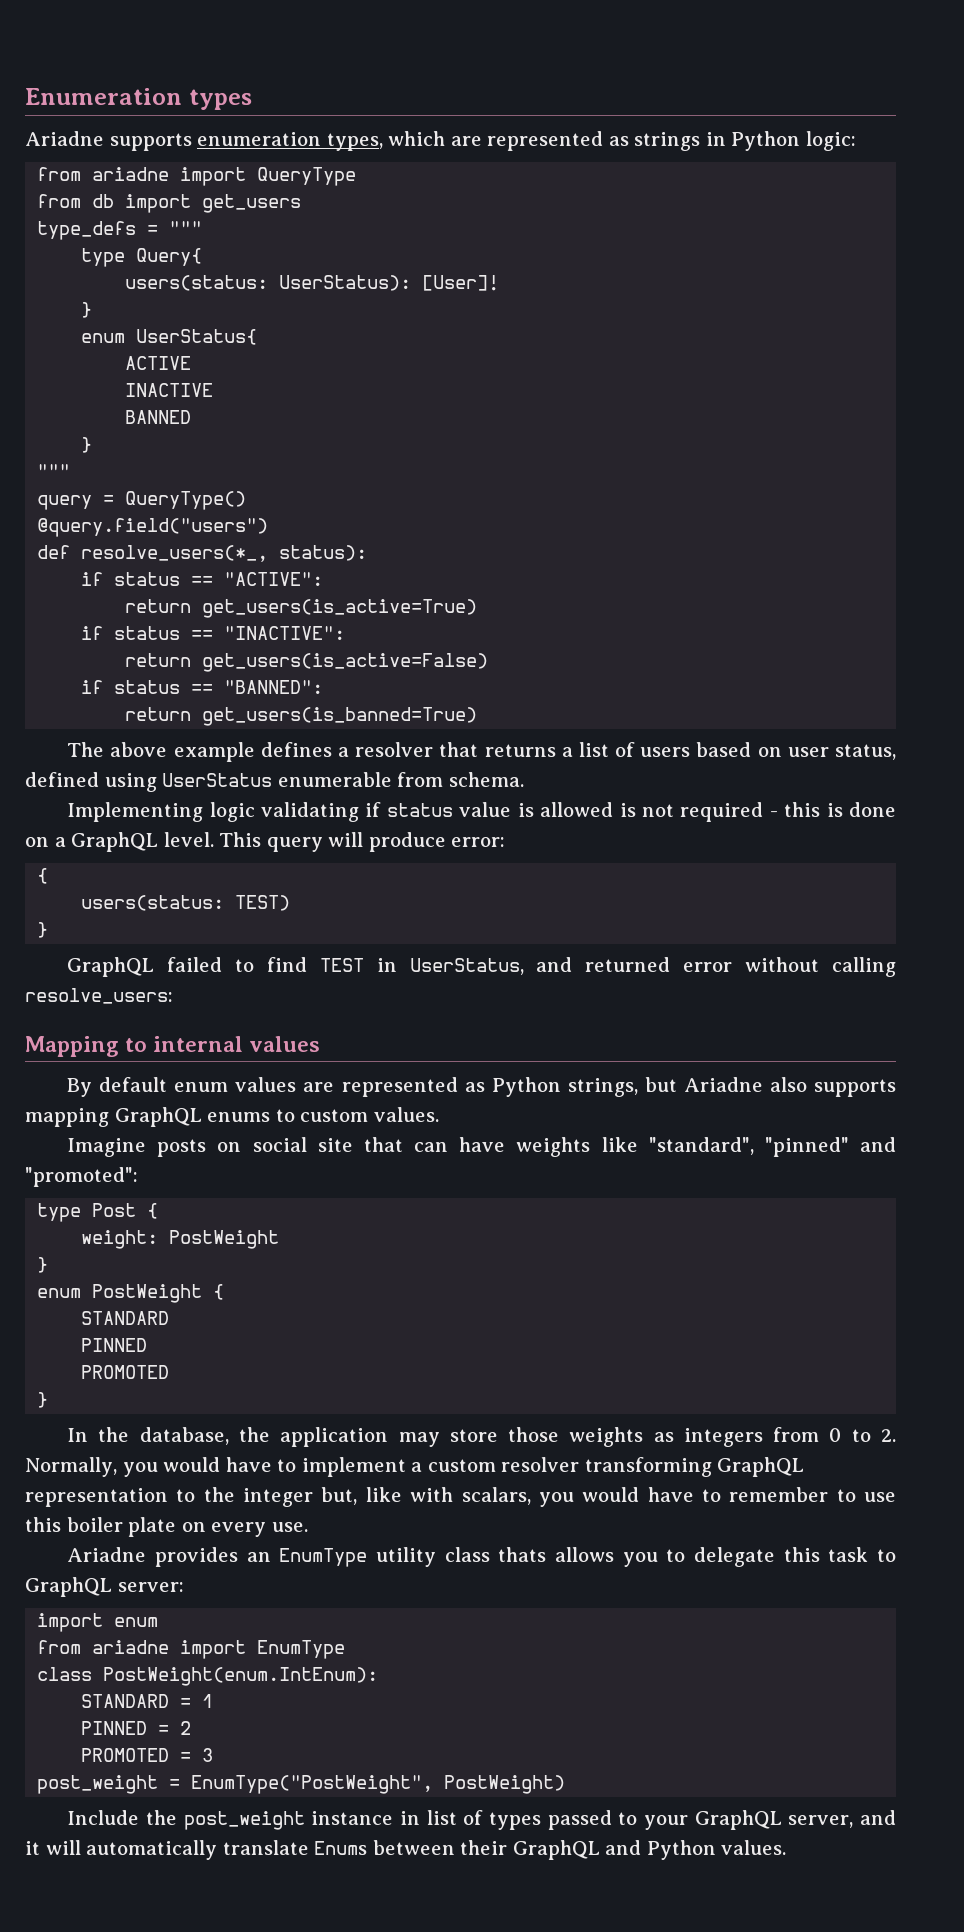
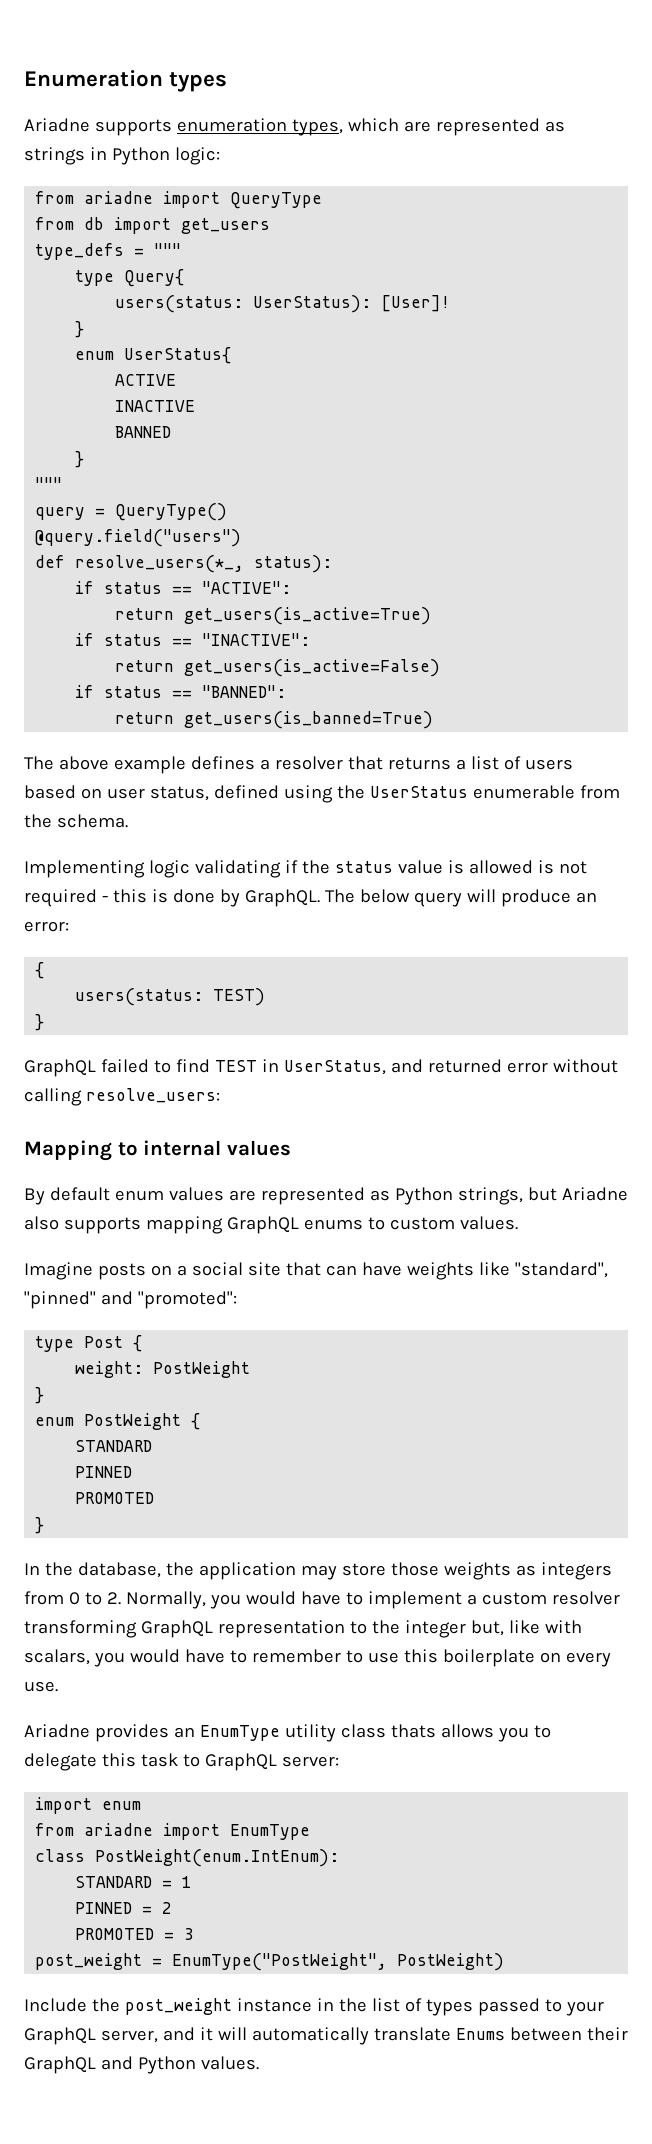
(157, 782) none -> [336,785,365,799] the
(444, 779) none -> [24,814,52,828] the
(382, 809) none -> [301,860,330,874] the
[25,832,262,852] on a GraphQL level. This -> [219,889,410,907] by GraphQL. The below
(446, 842) none -> [575,892,597,903] an
(242, 1147) none -> [176,1265,187,1276] a
[66,1517,177,1537] boiler plate -> [442,1649,535,1667] boilerplate
(420, 1818) none -> [338,1998,367,2012] the

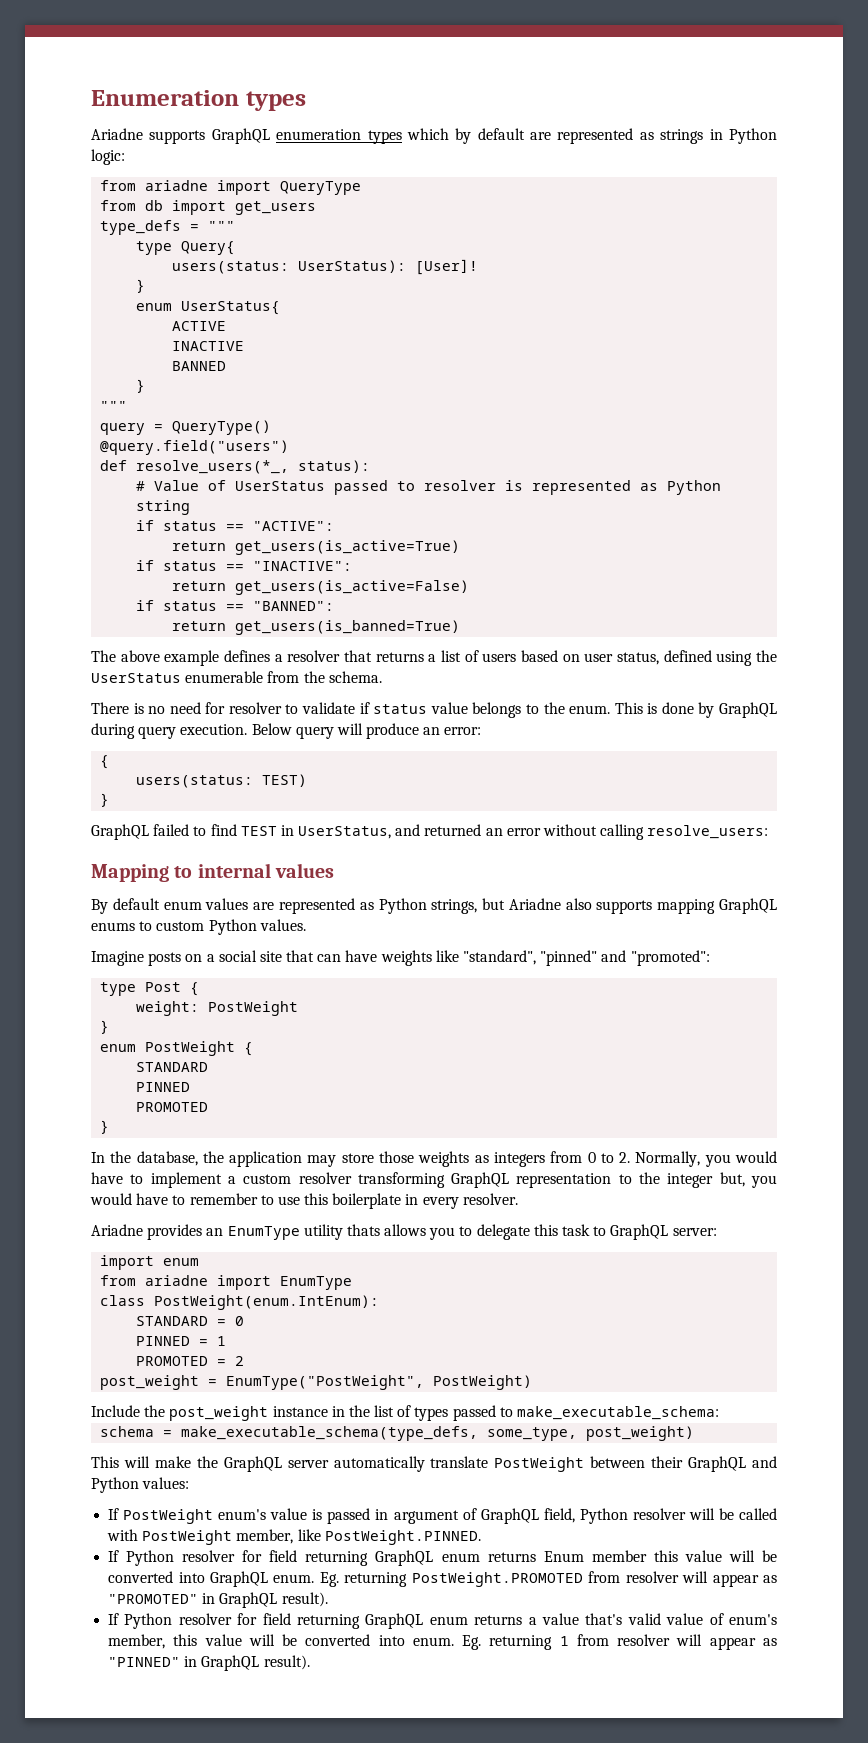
[176,118,399,136] enumeration types, which -> [211,128,525,144] GraphQL enumeration types which by default
(333, 564) none -> [136,480,722,495] [136,500,191,515] // # Value of UserStatus passed to resolver is represented as Python string
[24,860,587,878] [24,889,410,907] Implementing logic validating if the status value is allowed is not required - this is done by GraphQL. The below -> [91,702,777,718] [91,723,292,739] There is no need for resolver to validate if status value belongs to the enum. This is done by GraphQL during query execution. Below
(502, 1066) none -> [485,828,503,836] an
(455, 1223) none -> [208,919,257,935] Python
[508,1620,582,1634] [24,1649,90,1665] like with scalars, -> (745, 1179) none
[539,1652,611,1667] [24,1681,58,1692] on every use. -> [405,1193,518,1209] in every resolver.
[340,1724,386,1738] class -> (343, 1232) none
[182,1876,193,1888] 1 -> [235,1316,245,1326] 0
[162,1902,173,1914] 2 -> [217,1336,227,1346] 1
[184,1928,195,1940] 3 -> [235,1356,245,1366] 2
[565,2001,604,2016] [24,2027,247,2045] your GraphQL server, and it will -> [517,1406,720,1420] [100,1426,695,1441] [91,1456,329,1472] make_executable_schema: // schema = make_executable_schema(type_defs, some_type, post_weight) // This will make the GraphQL server
[455,2028,505,2041] Enums -> [494,1457,585,1472] PostWeight
[200,2056,259,2070] values. -> [142,1477,190,1489] [108,1508,778,1524] [107,1529,481,1545] [108,1550,777,1566] [108,1571,778,1587] [108,1592,328,1608] [108,1613,777,1629] [108,1634,777,1650] [108,1655,310,1671] values: // If PostWeight enum's value is passed in argument of GraphQL field, Python resolver will be called with PostWeight member, like PostWeight.PINNED. // If Python resolver for field returning GraphQL enum returns Enum member this value will be converted into GraphQL enum. Eg. returning PostWeight.PROMOTED from resolver will appear as "PROMOTED" in GraphQL result). // If Python resolver for field returning GraphQL enum returns a value that's valid value of enum's member, this value will be converted into enum. Eg. returning 1 from resolver will appear as "PINNED" in GraphQL result).

